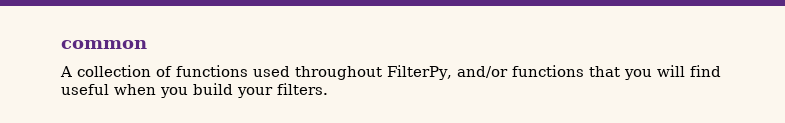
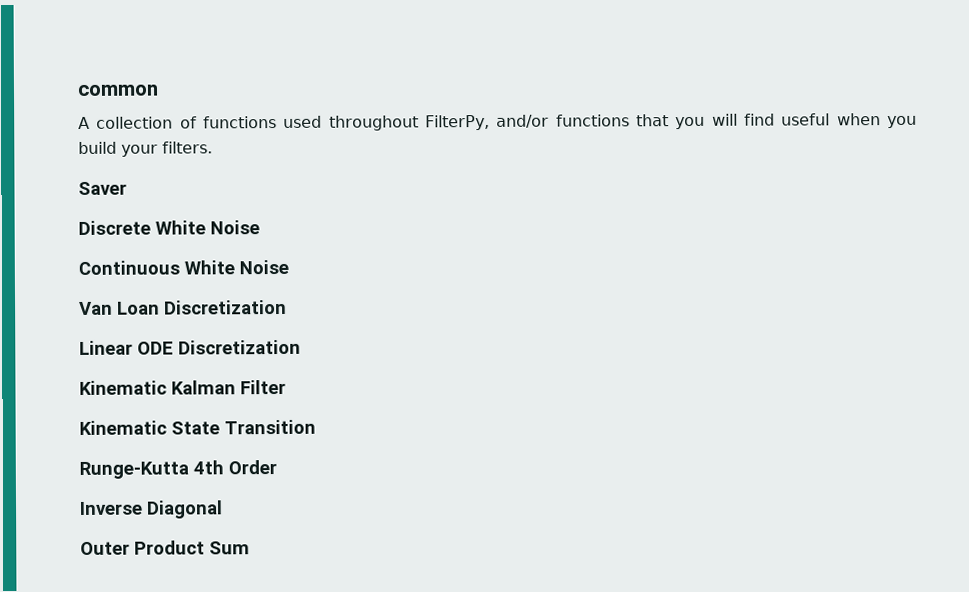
(328, 89) none -> [78,181,127,195] [78,220,260,235] [78,259,289,275] [79,299,287,315] [79,339,301,355] [79,379,286,395] [79,419,316,435] [79,460,277,479] [80,500,223,519] [80,540,250,555] // Saver // Discrete White Noise // Continuous White Noise // Van Loan Discretization // Linear ODE Discretization // Kinematic Kalman Filter // Kinematic State Transition // Runge-Kutta 4th Order // Inverse Diagonal // Outer Product Sum

